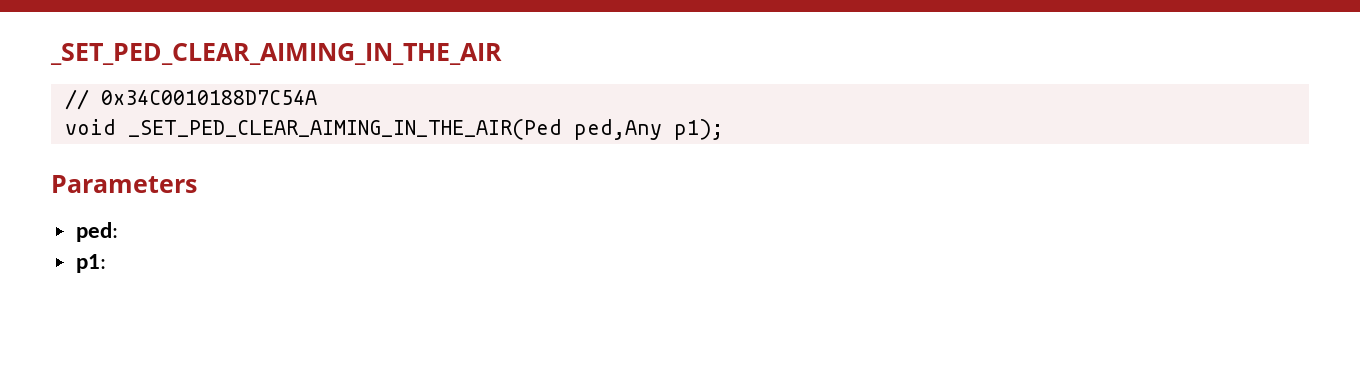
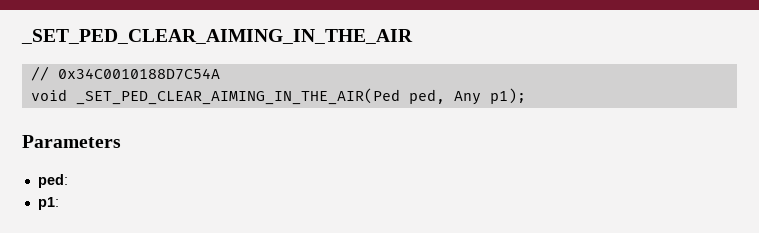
[573,119,662,140] ped,Any -> [408,89,481,105] ped, Any

